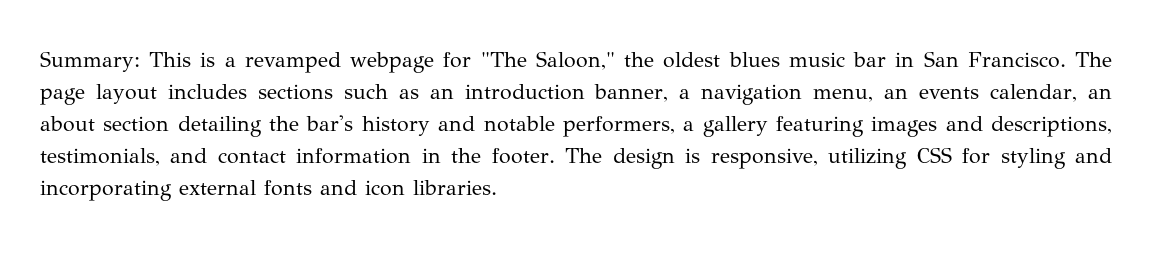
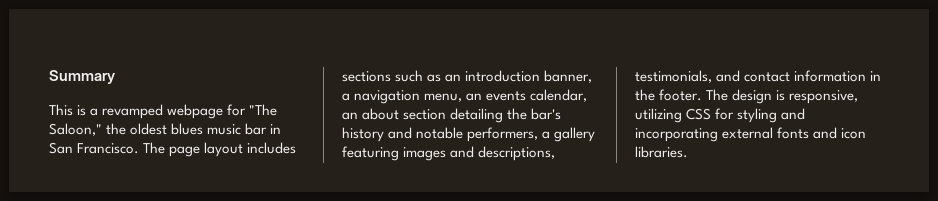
[40,51,140,72] Summary: -> [49,70,115,84] Summary //

